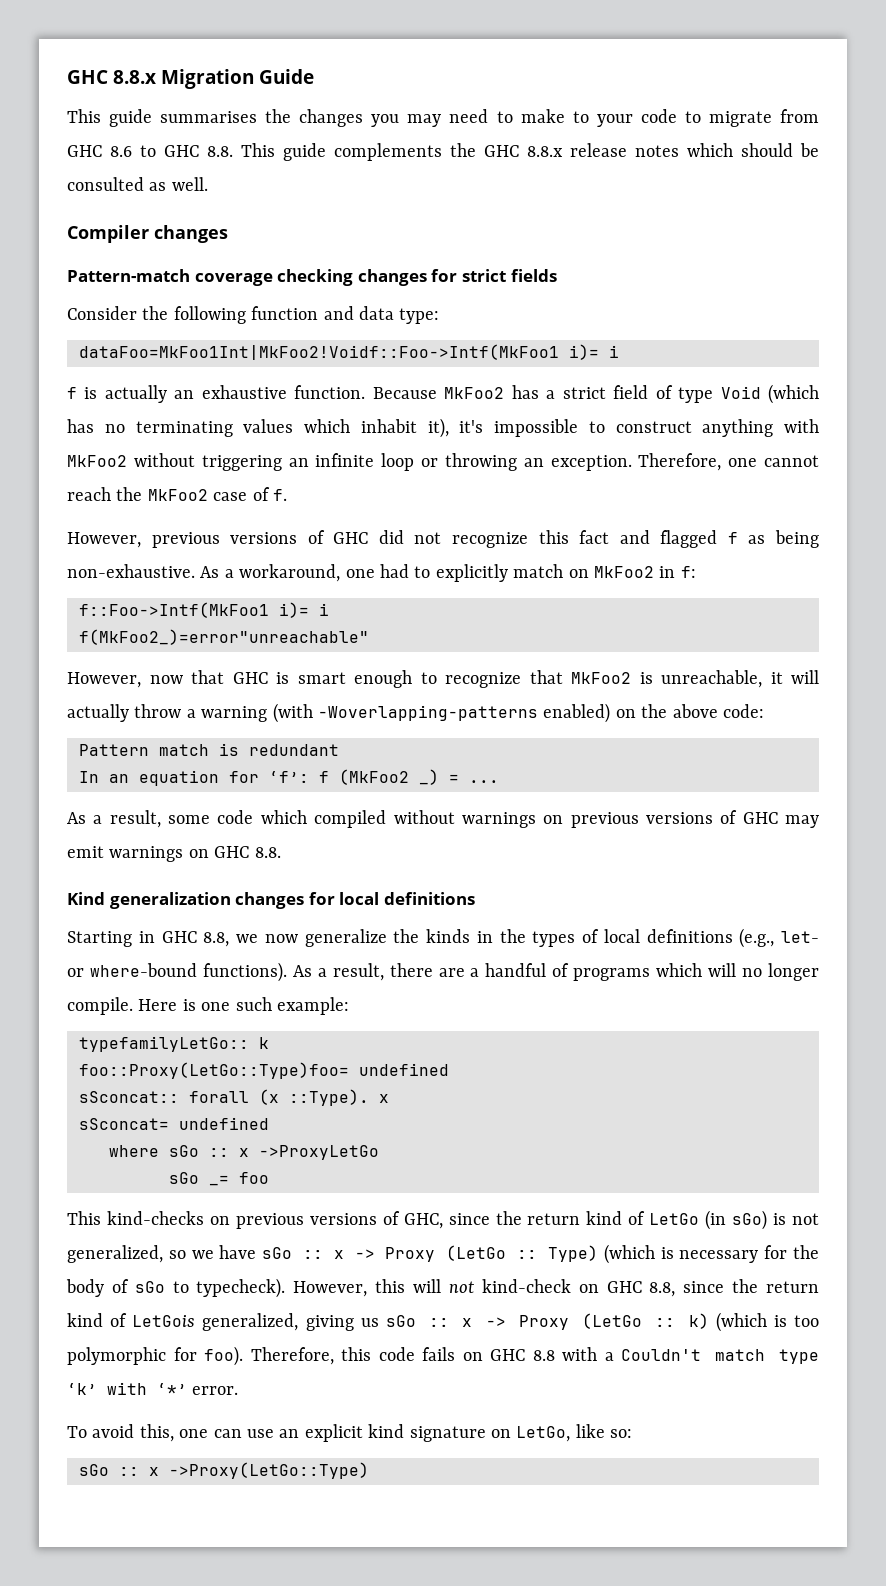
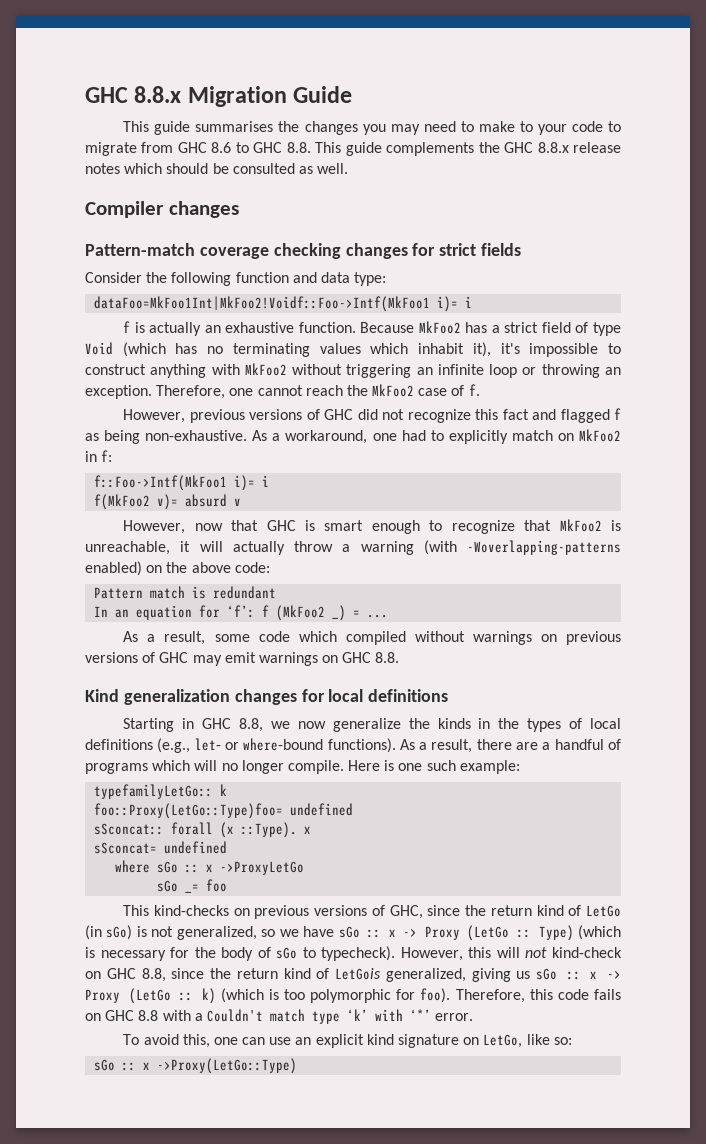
[79,629,369,645] f(MkFoo2_)=error"unreachable" -> [94,494,242,510] f(MkFoo2 v)= absurd v

